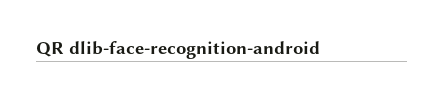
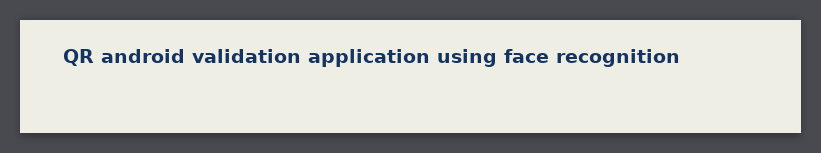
[69,41,320,59] dlib-face-recognition-android -> [101,49,680,67] android validation application using face recognition

